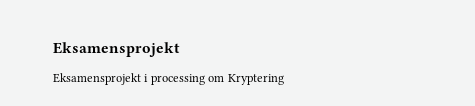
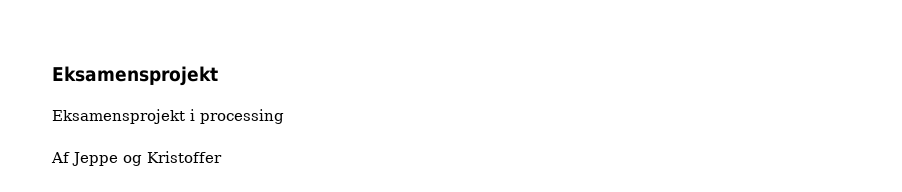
[208,74,284,85] om Kryptering -> [51,151,222,166] // Af Jeppe og Kristoffer

